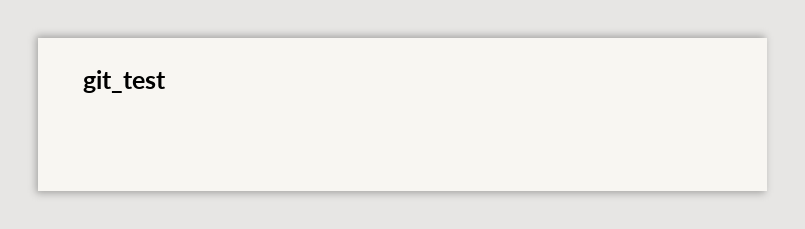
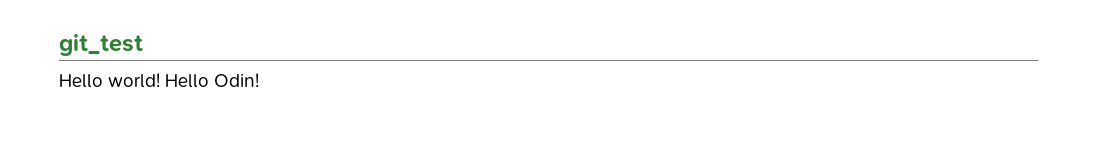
(166, 81) none -> [59,73,260,88] // Hello world! Hello Odin!

